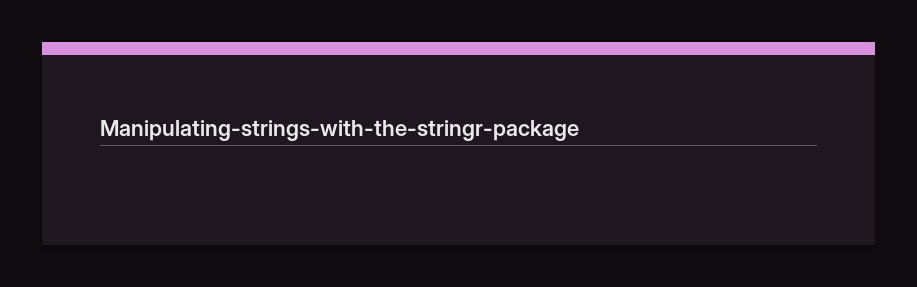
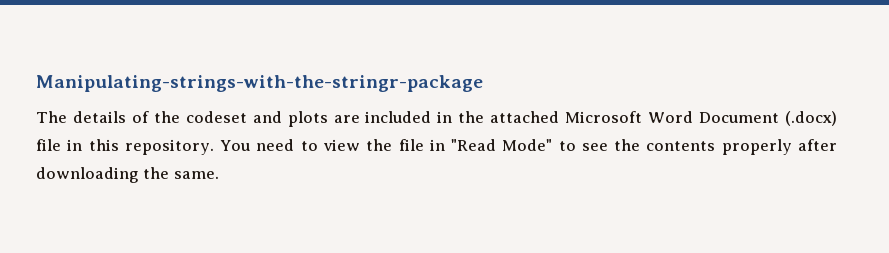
(579, 130) none -> [36,111,838,127] [36,139,838,155] [36,167,219,183] // The details of the codeset and plots are included in the attached Microsoft Word Document (.docx) file in this repository. You need to view the file in "Read Mode" to see the contents properly after downloading the same.

